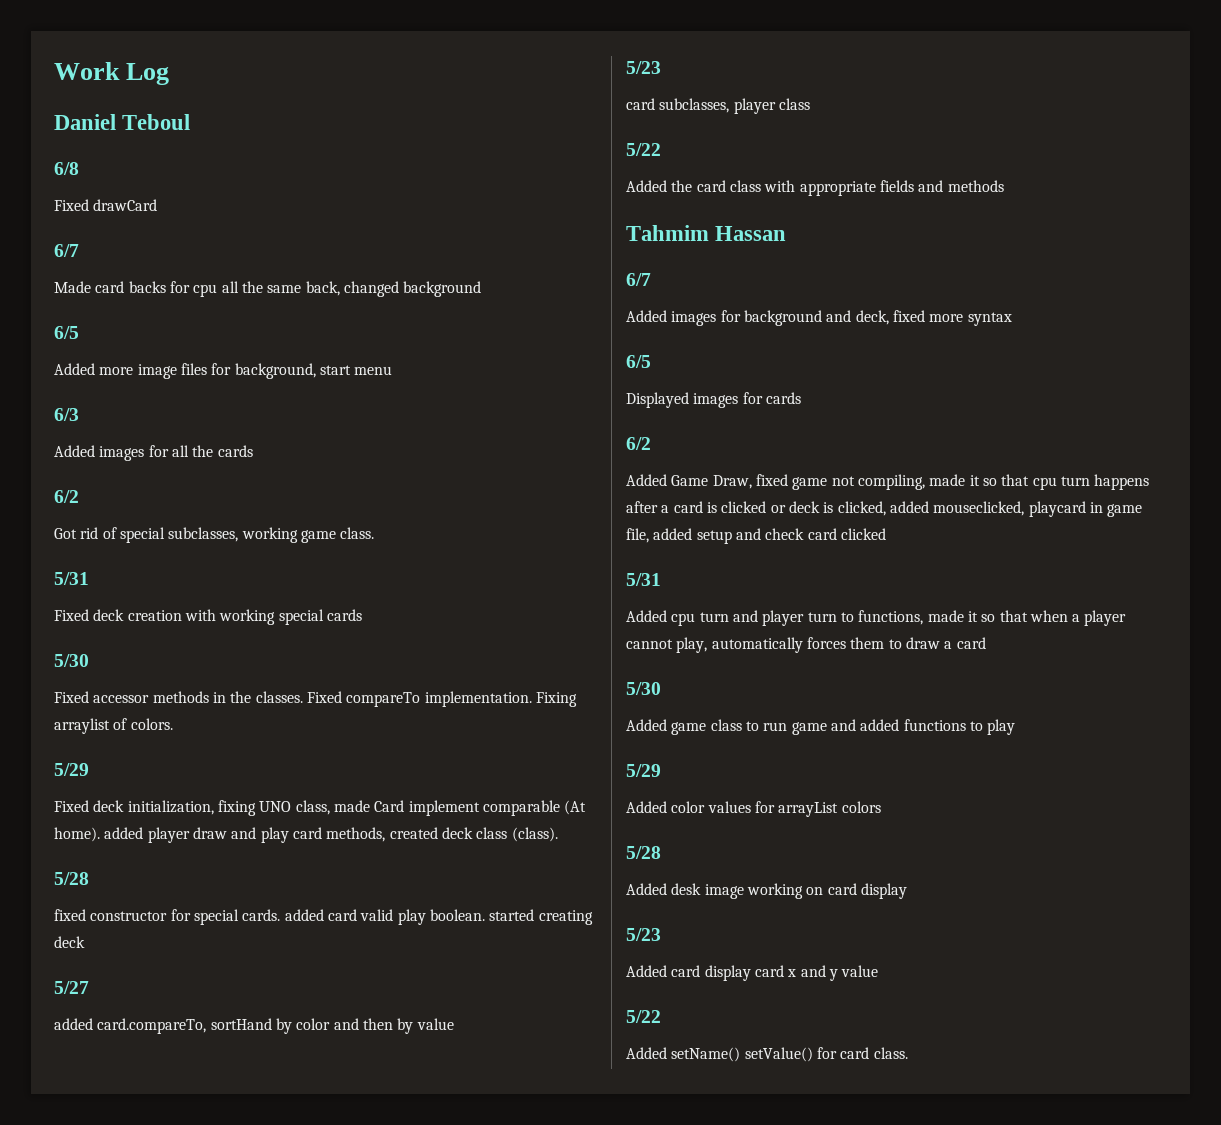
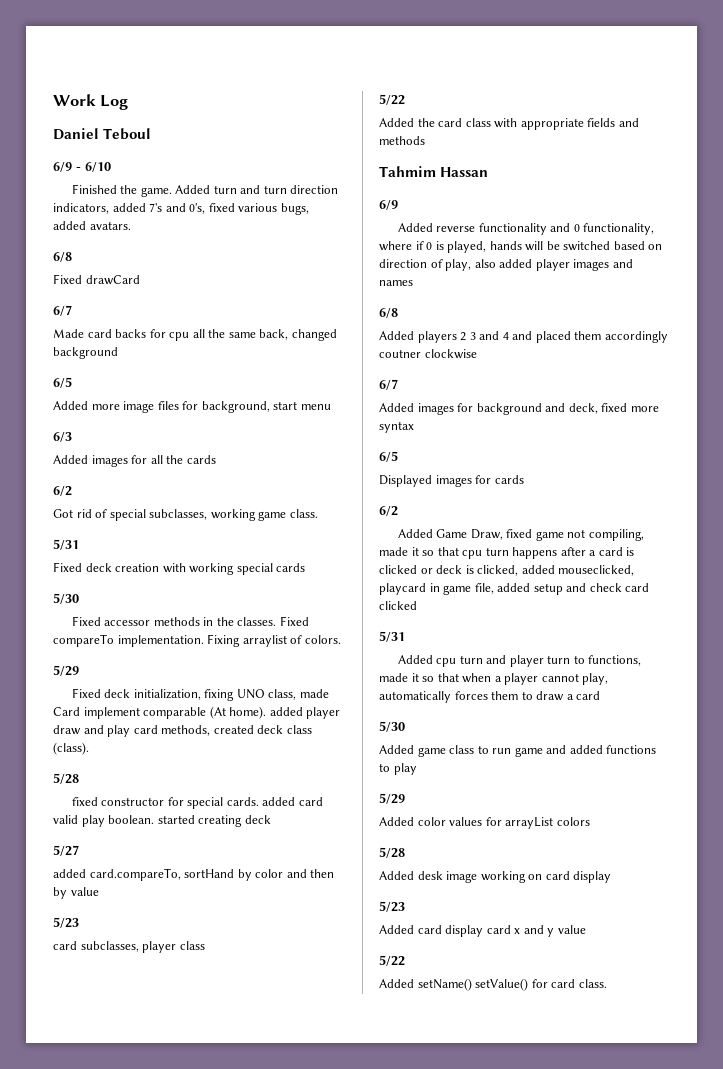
(191, 122) none -> [53,162,111,172] [71,184,339,197] [53,203,309,215] [53,221,131,230] // 6/9 - 6/10 // Finished the game. Added turn and turn direction indicators, added 7's and 0's, fixed various bugs, added avatars.
(787, 233) none -> [379,200,398,210] [397,223,655,235] [379,241,663,253] [379,259,633,271] [379,280,413,286] [379,308,398,318] [379,331,668,343] [379,349,477,359] // 6/9 // Added reverse functionality and 0 functionality, where if 0 is played, hands will be switched based on direction of play, also added player images and names // 6/8 // Added players 2 3 and 4 and placed them accordingly coutner clockwise

